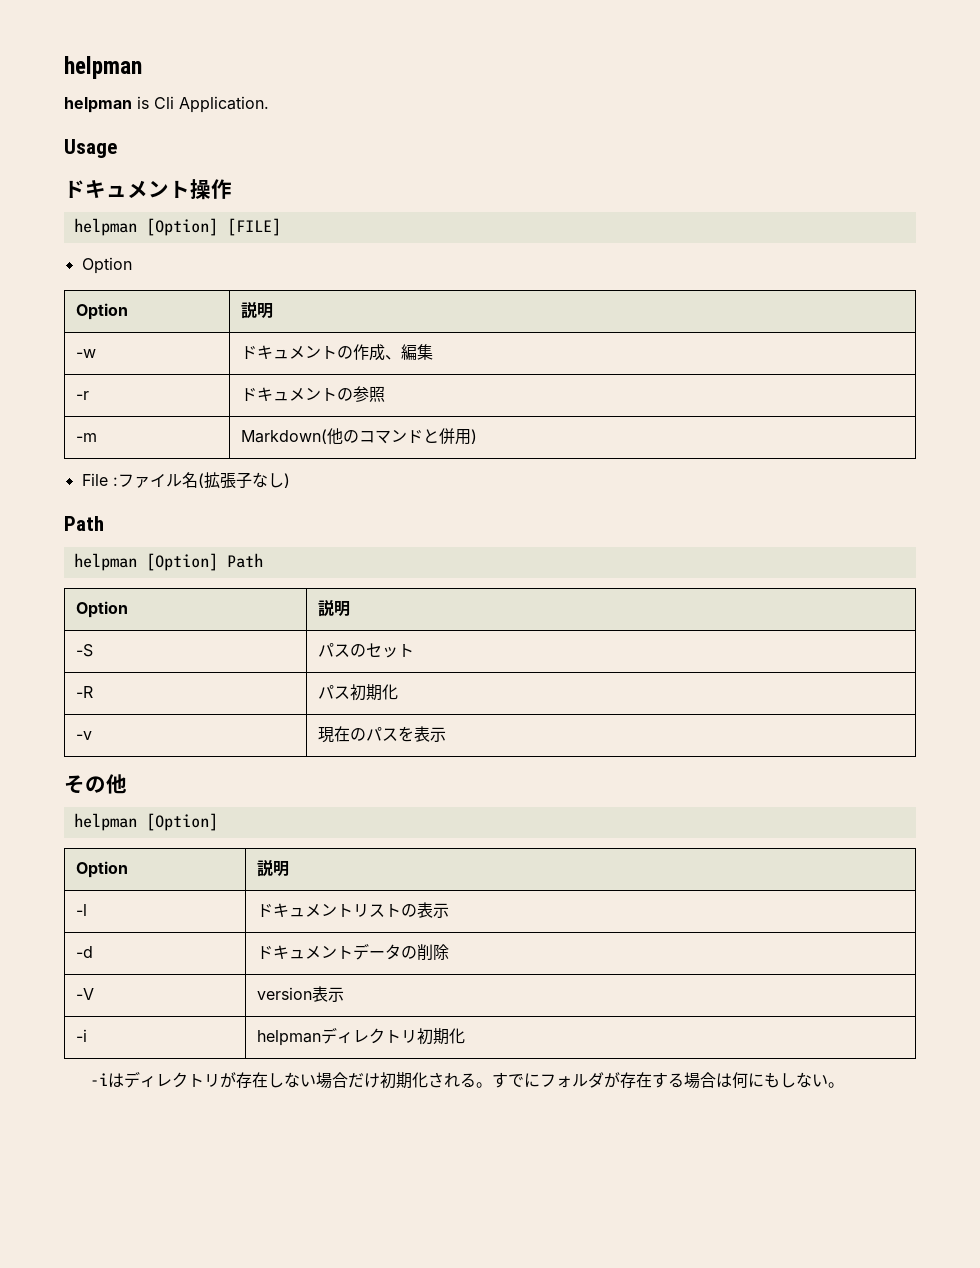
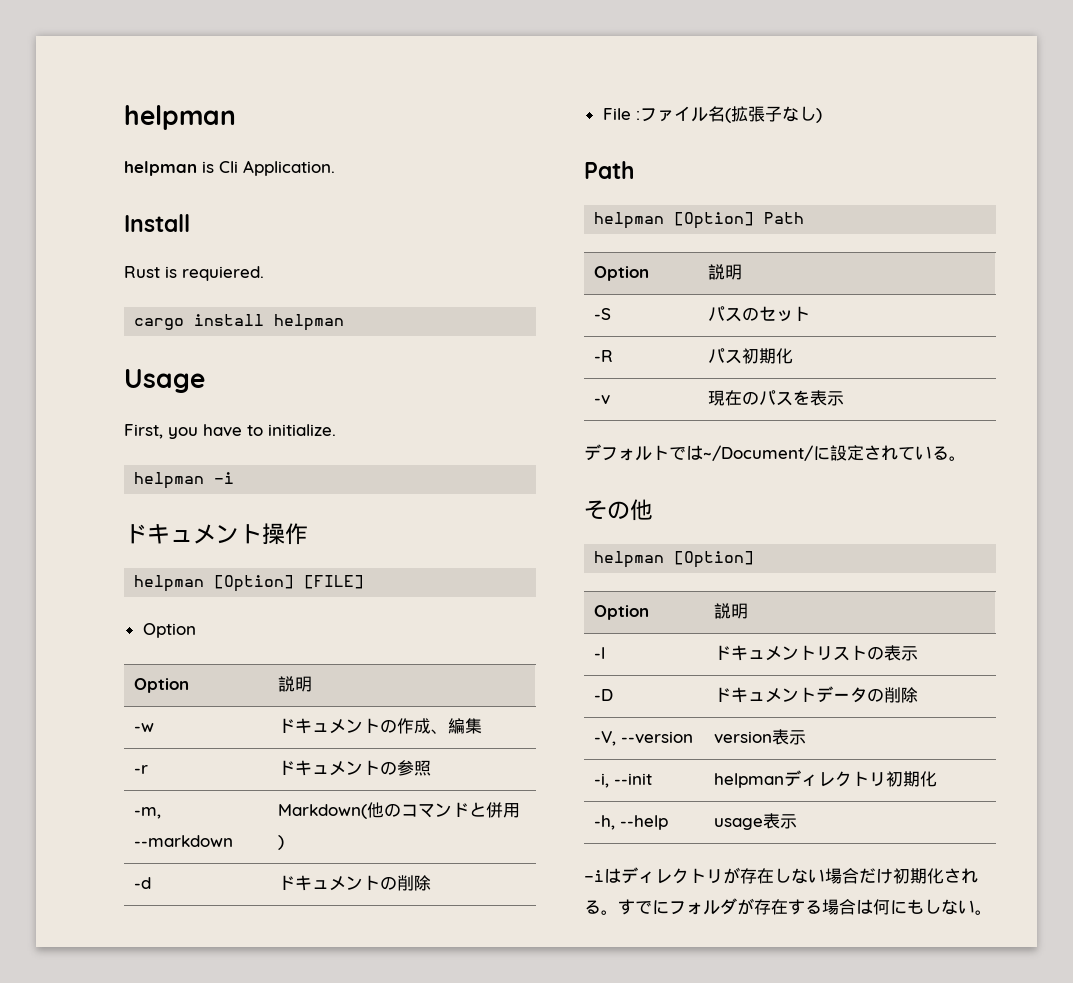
[64,139,117,158] Usage -> [124,214,190,232] [124,266,264,281] [134,314,345,331] [124,369,205,393] [124,424,336,439] [134,472,235,489] Install // Rust is requiered. // cargo install helpman // Usage // First, you have to initialize. // helpman -i
[75,433,97,442] -m -> [134,807,162,819] [134,835,234,847] -m, --markdown
(477, 436) none -> [134,877,152,889] [278,875,432,891] // -d | ドキュメントの削除
(446, 734) none -> [584,444,966,461] // デフォルトでは~/Document/に設定されている。
[75,946,93,958] -d -> [594,689,614,701] -D
[75,988,94,1000] -V -> [594,731,694,746] -V, --version
[75,1029,87,1042] -i -> [594,773,653,788] -i, --init
(465, 1036) none -> [594,815,669,830] [714,813,798,830] // -h, --help | usage表示

